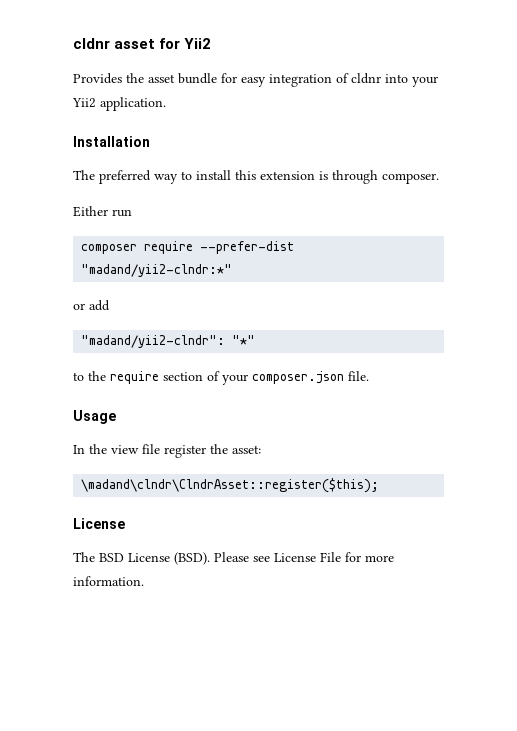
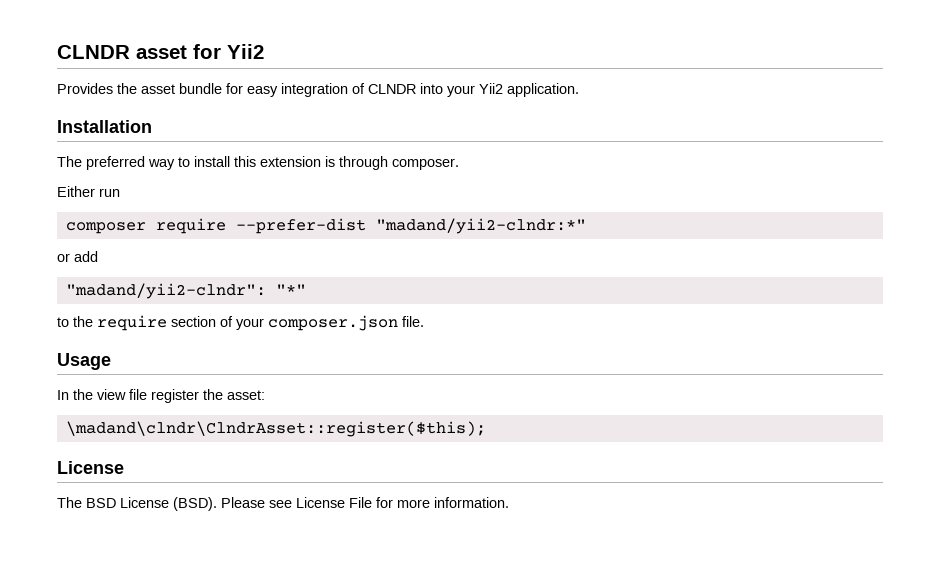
[73,38,110,49] cldnr -> [57,45,130,59] CLNDR
[351,73,381,84] cldnr -> [368,84,416,94] CLNDR

